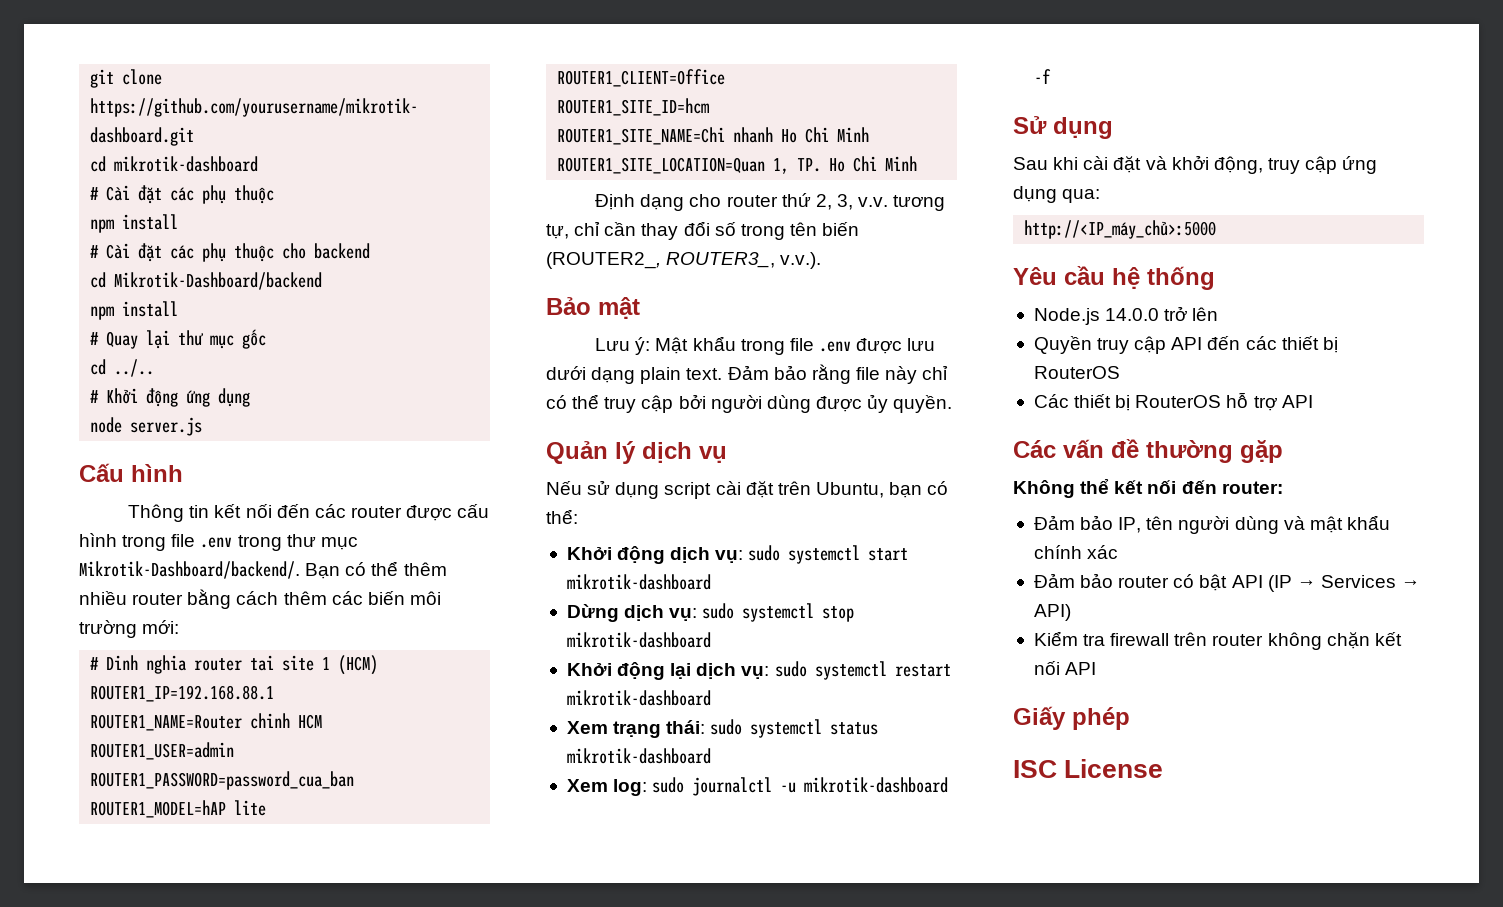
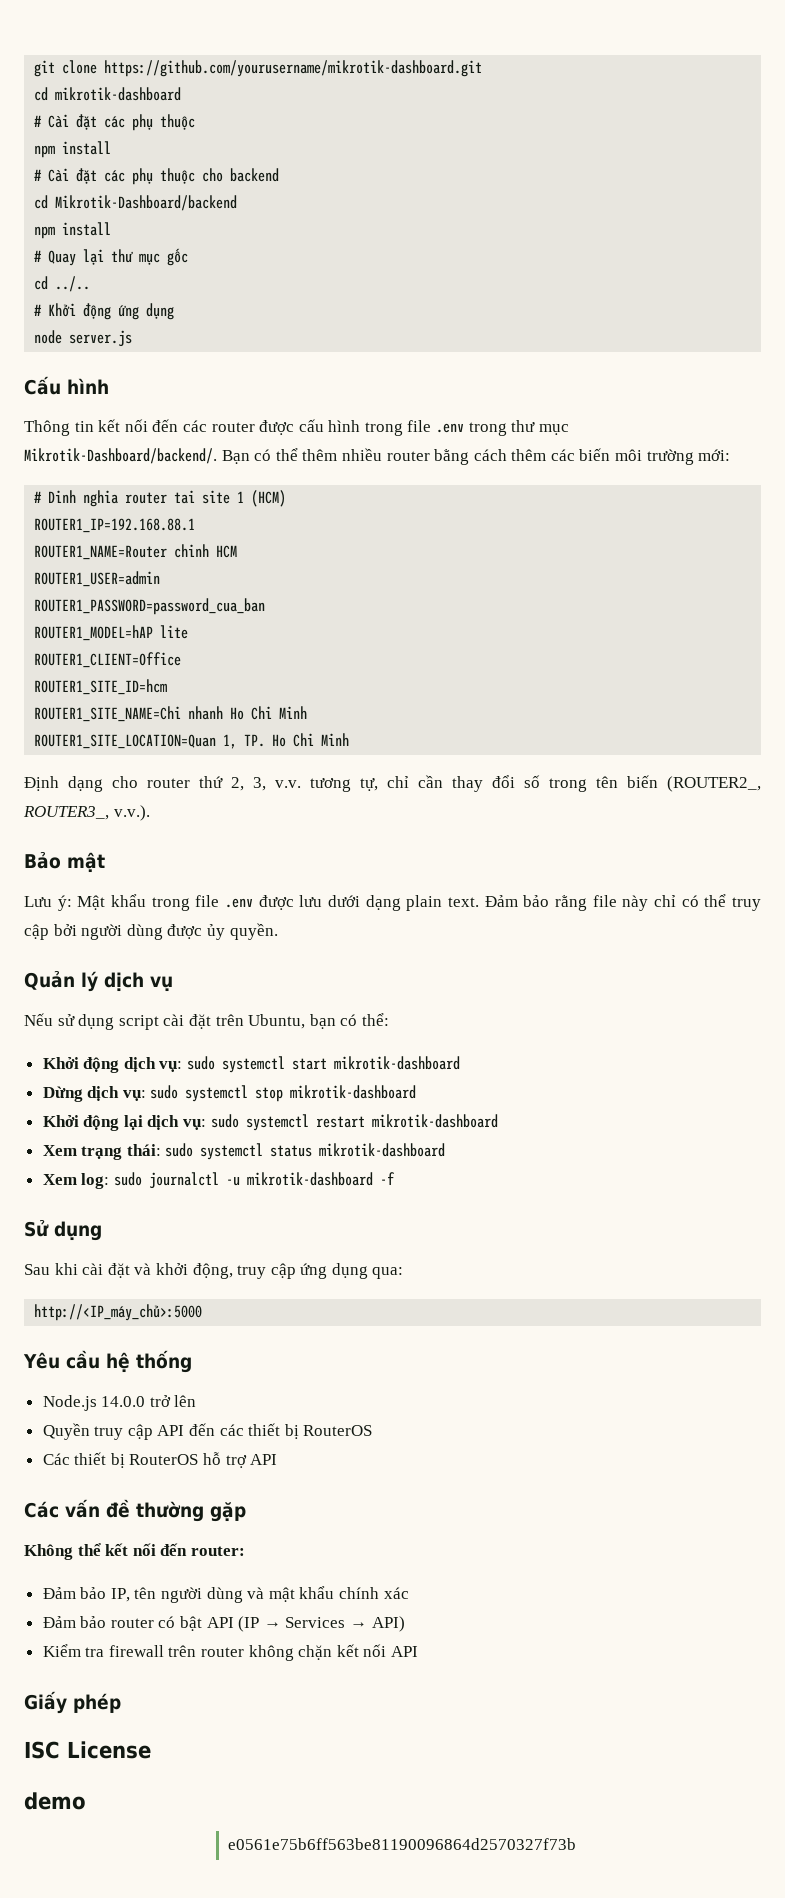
(1164, 768) none -> [24,1792,86,1810] [227,1838,576,1850] // demo // e0561e75b6ff563be81190096864d2570327f73b

